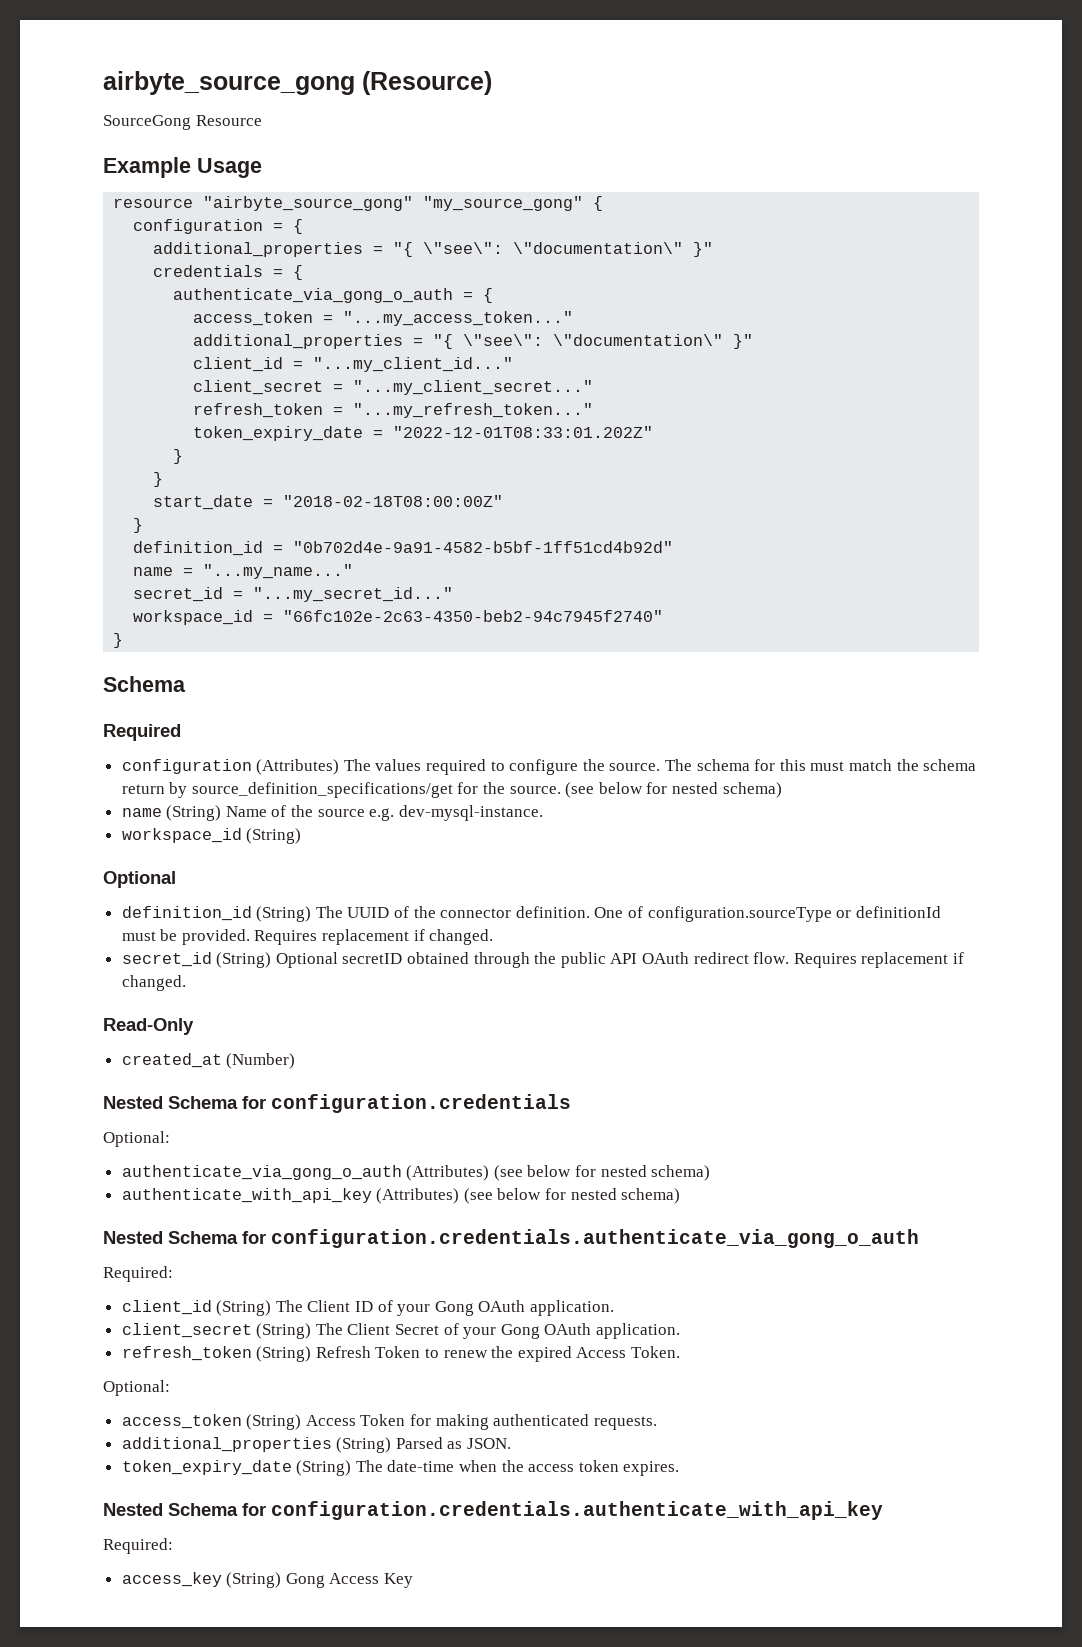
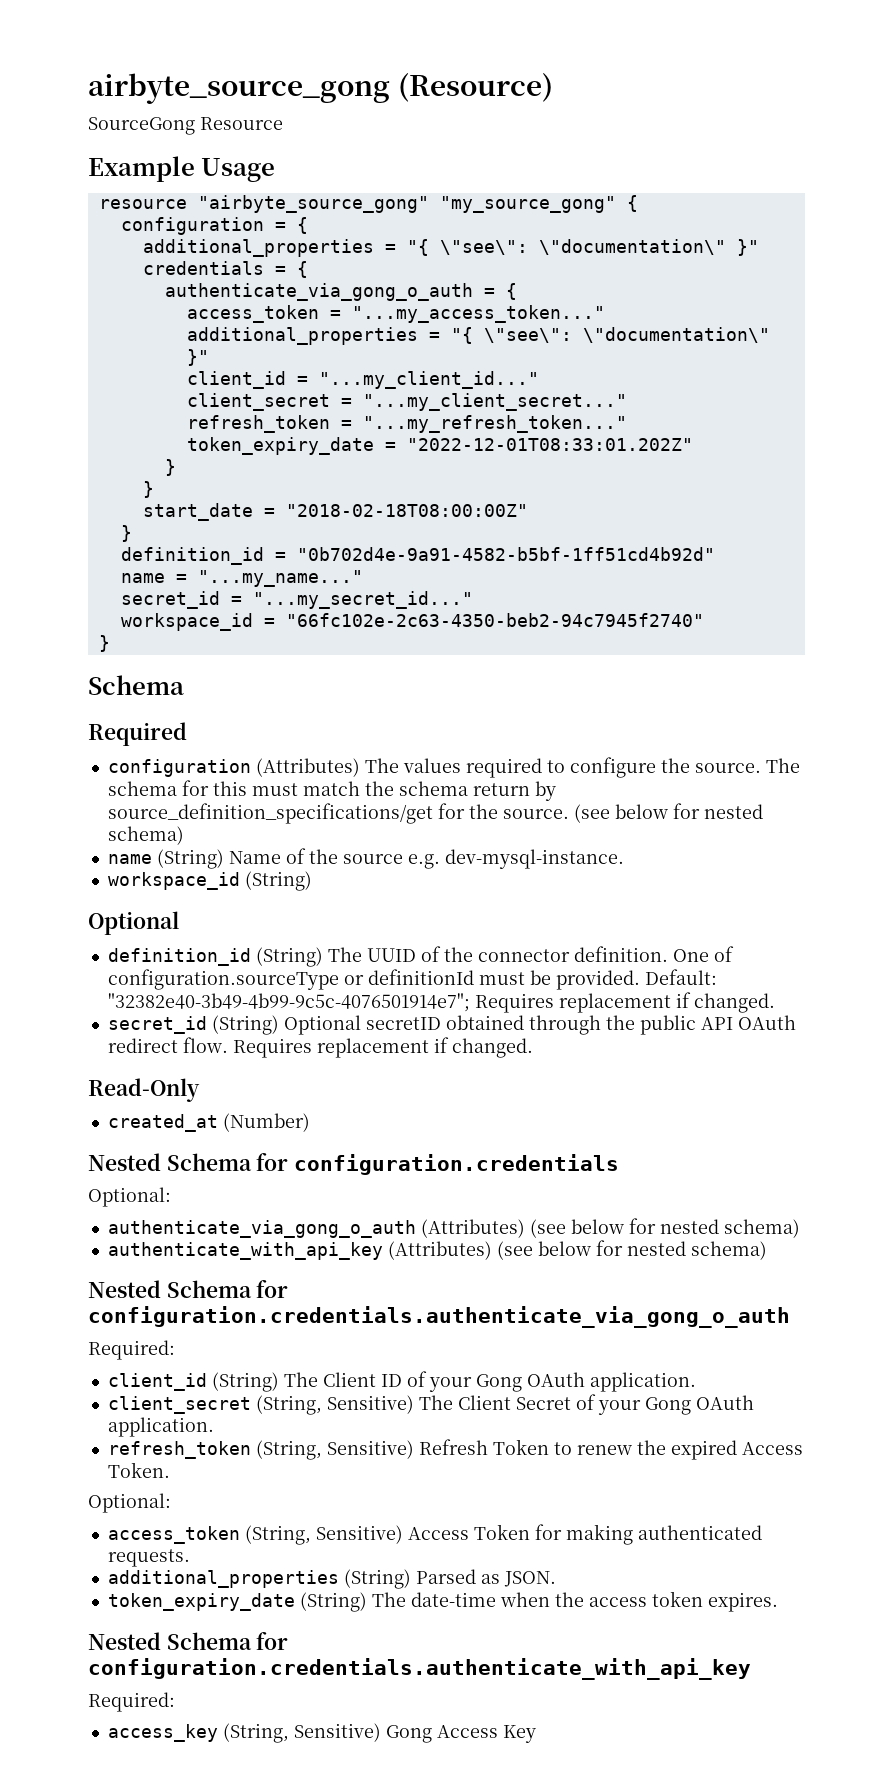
(250, 937) none -> [644,969,717,985] [107,993,470,1012] Default: "32382e40-3b49-4b99-9c5c-4076501914e7";
[256,1323,312,1339] (String) -> [255,1395,414,1415] (String, Sensitive)
[256,1346,312,1362] (String) -> [255,1440,414,1460] (String, Sensitive)
[246,1414,302,1430] (String) -> [244,1525,403,1545] (String, Sensitive)
[226,1572,282,1588] (String) -> [222,1723,381,1743] (String, Sensitive)

